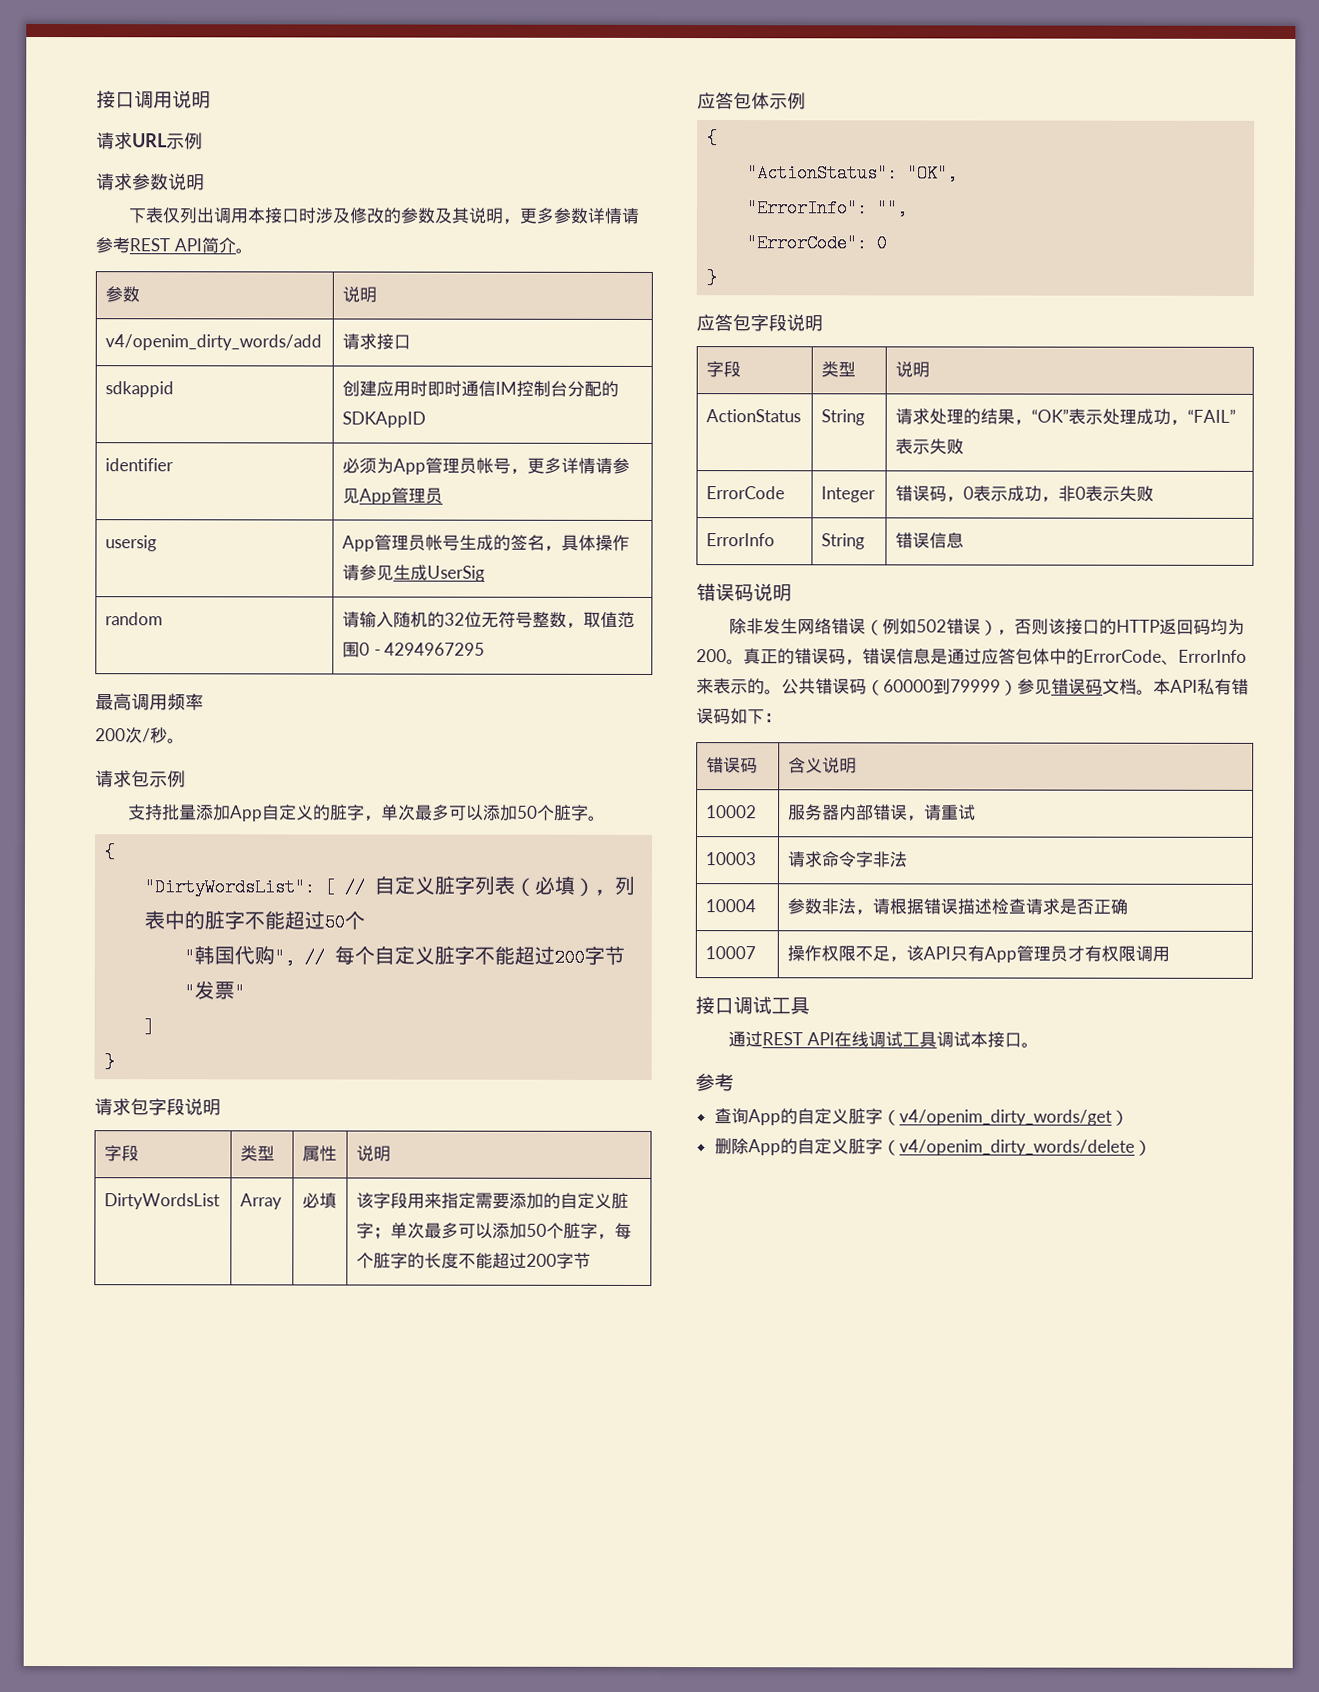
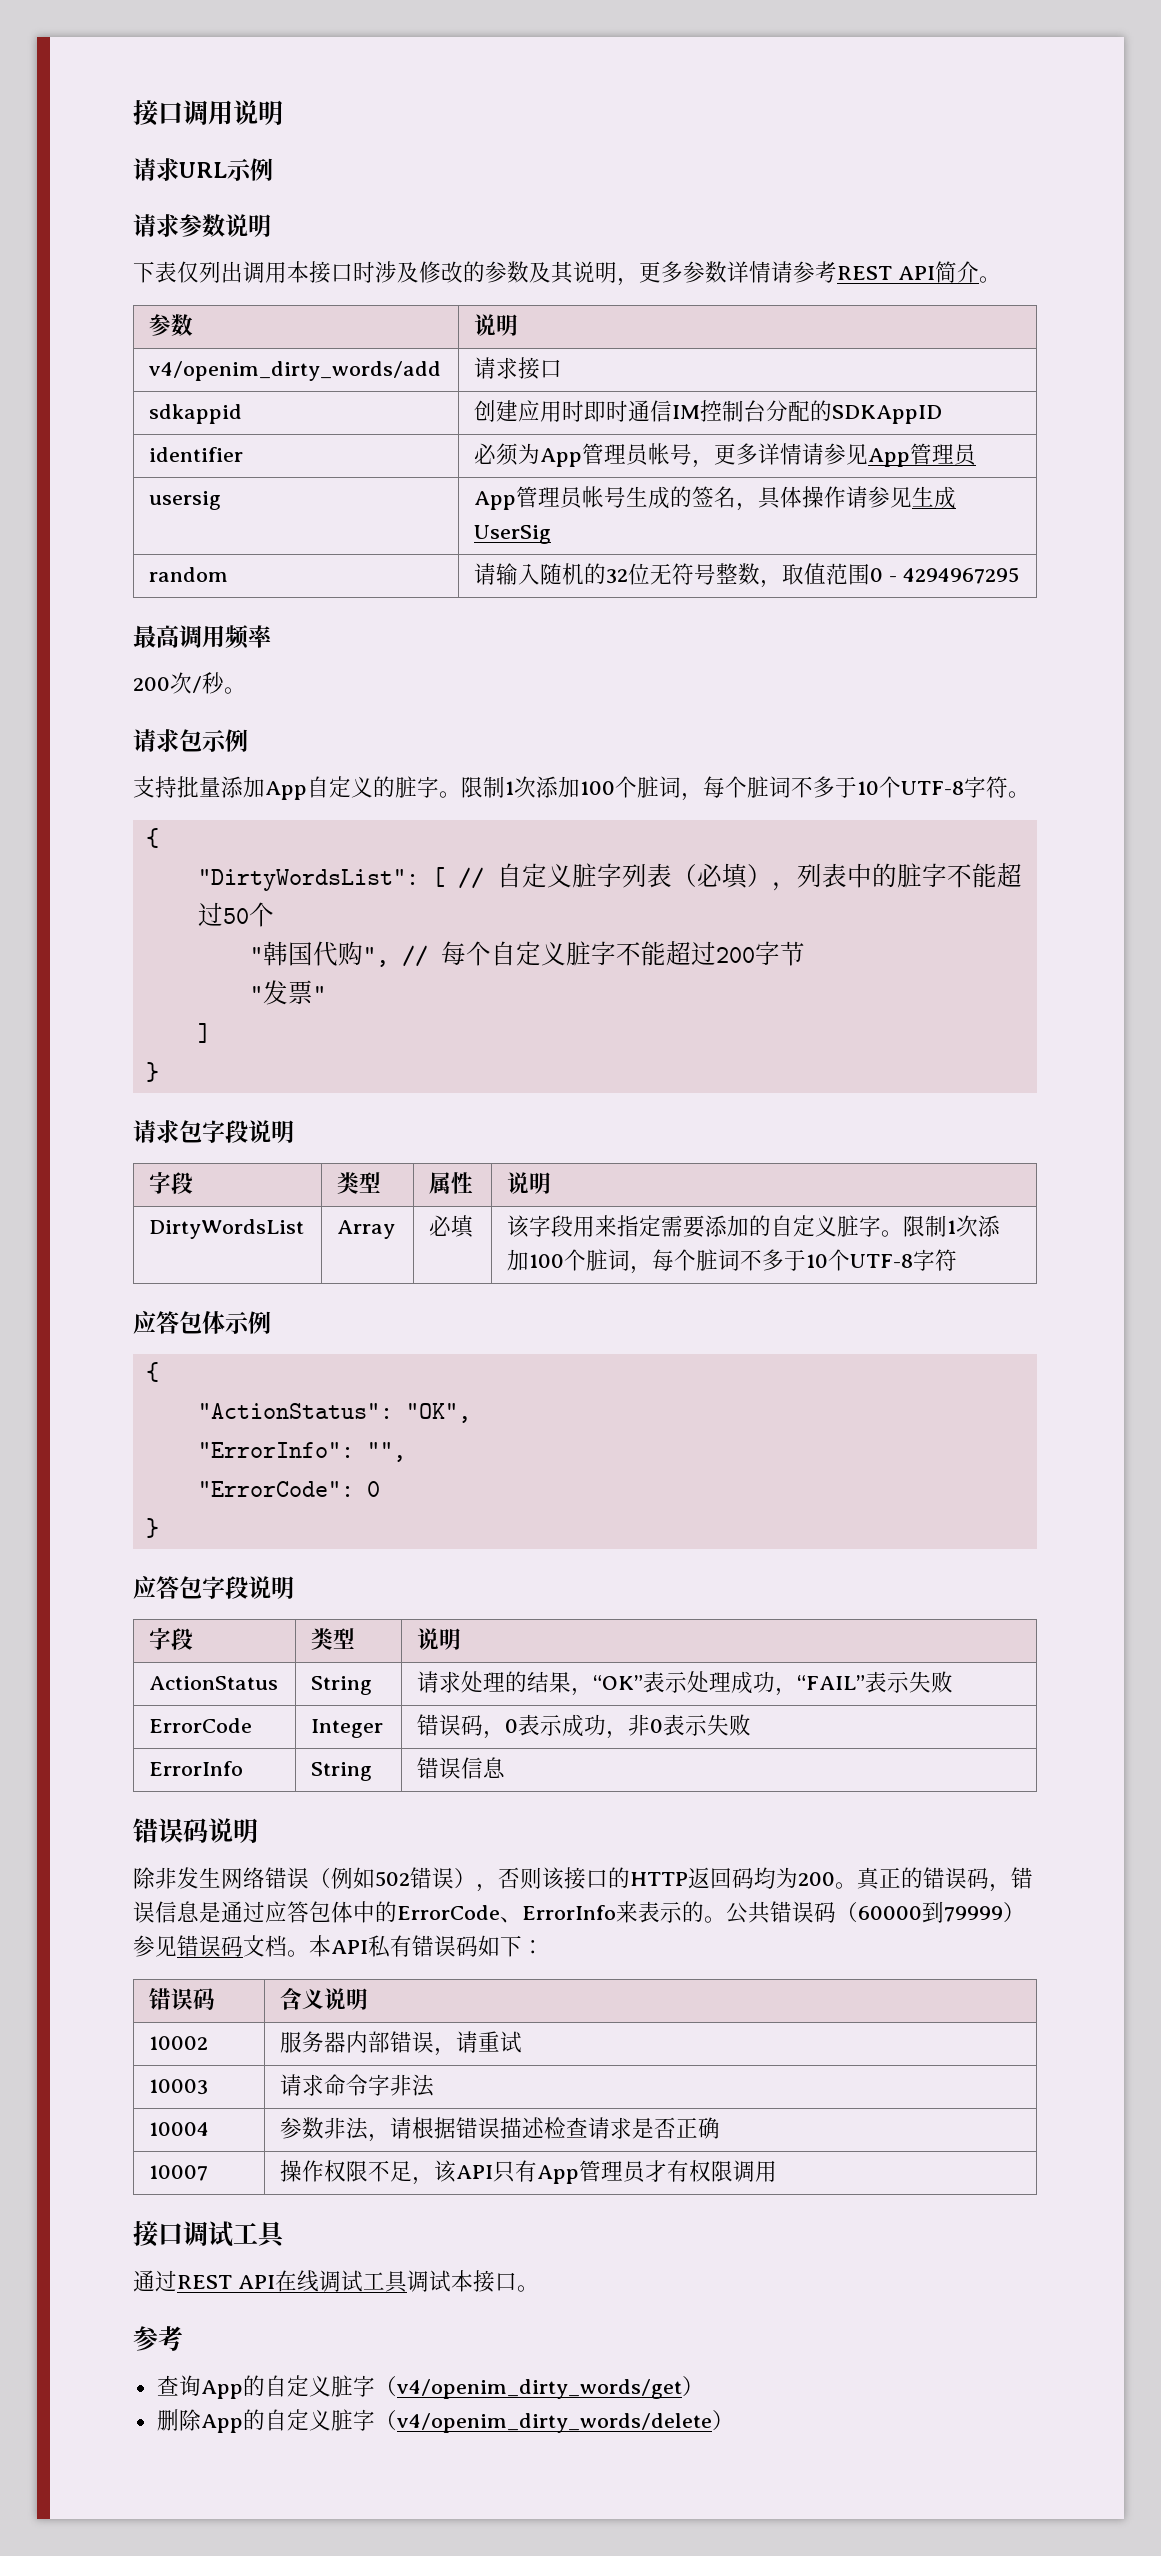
[364,804,590,822] ，单次最多可以添加50个脏字 -> [439,776,1008,801] 。限制1次添加100个脏词，每个脏词不多于10个UTF-8字符
[373,1222,633,1240] [356,1252,592,1269] ；单次最多可以添加50个脏字，每个脏字的长度不能超过200字节 -> [881,1215,1001,1237] [507,1249,958,1274] 。限制1次添加100个脏词，每个脏词不多于10个UTF-8字符

